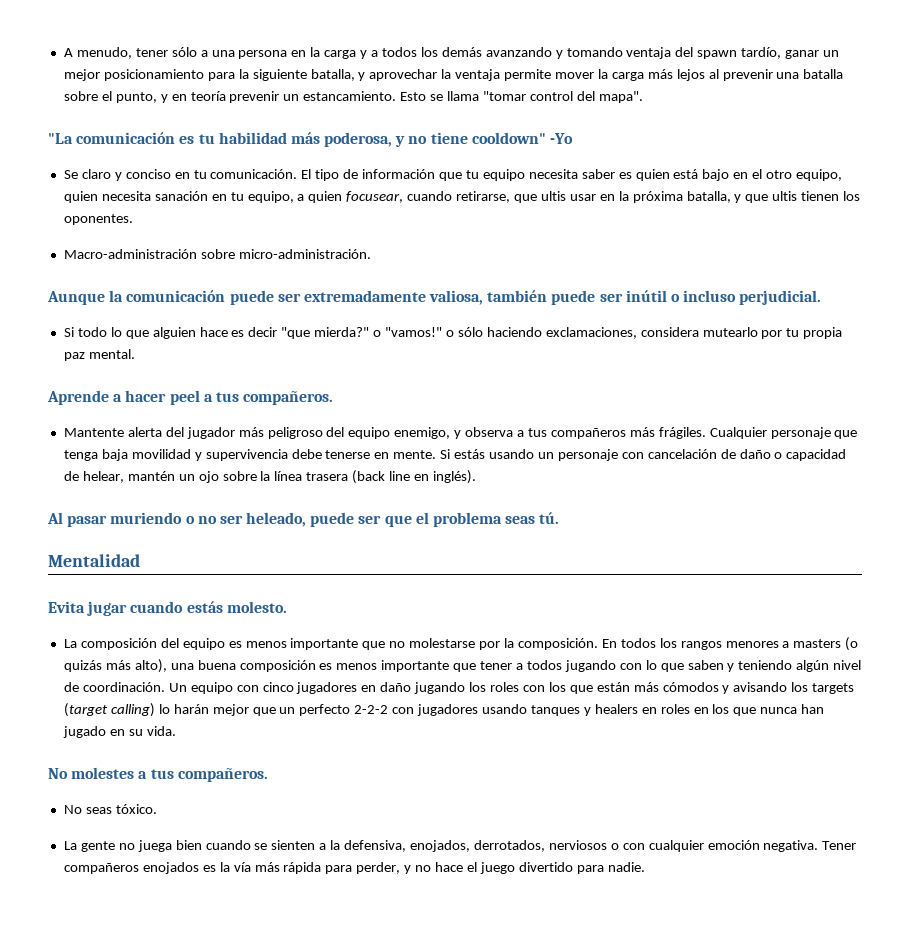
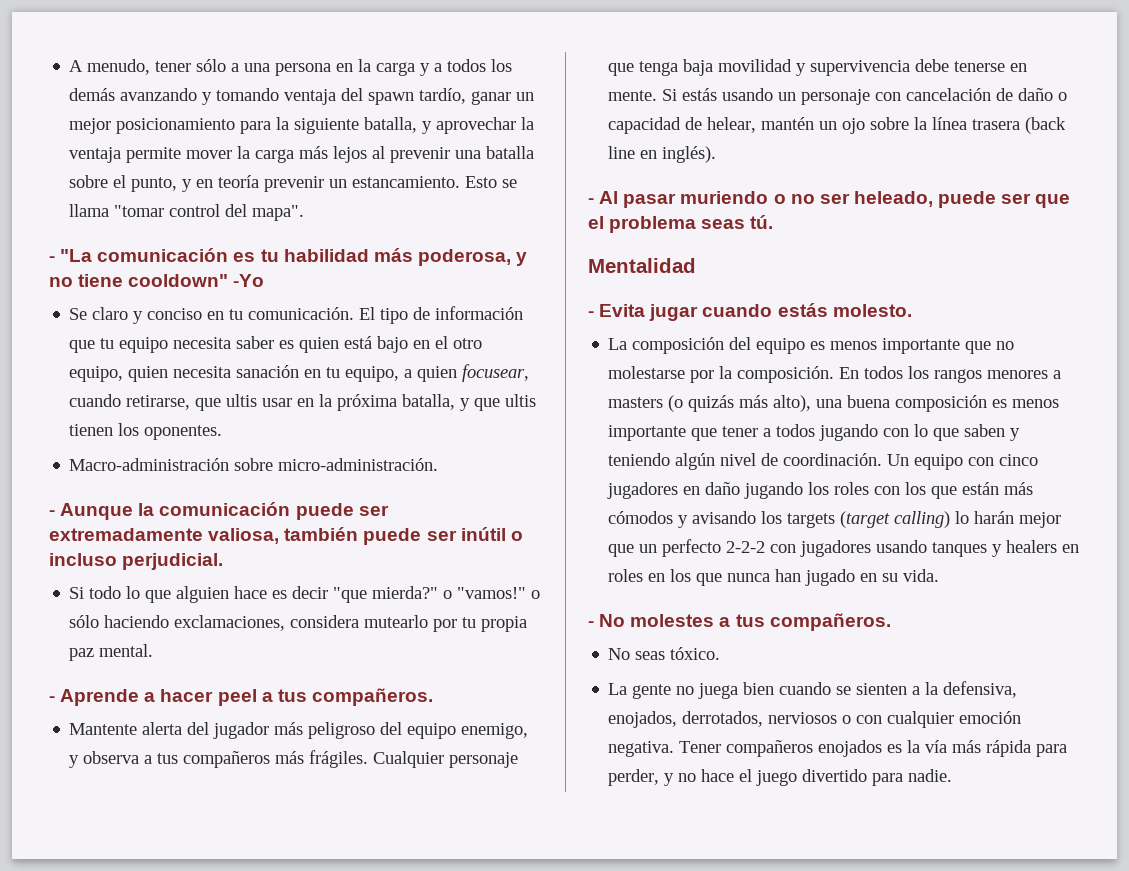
(643, 97) none -> [49,256,55,262] -
(371, 254) none -> [49,510,55,516] -
(135, 354) none -> [49,696,55,702] -
(476, 477) none -> [588,198,594,204] -
(140, 560) none -> [588,311,594,317] -
(176, 731) none -> [588,621,594,627] -

